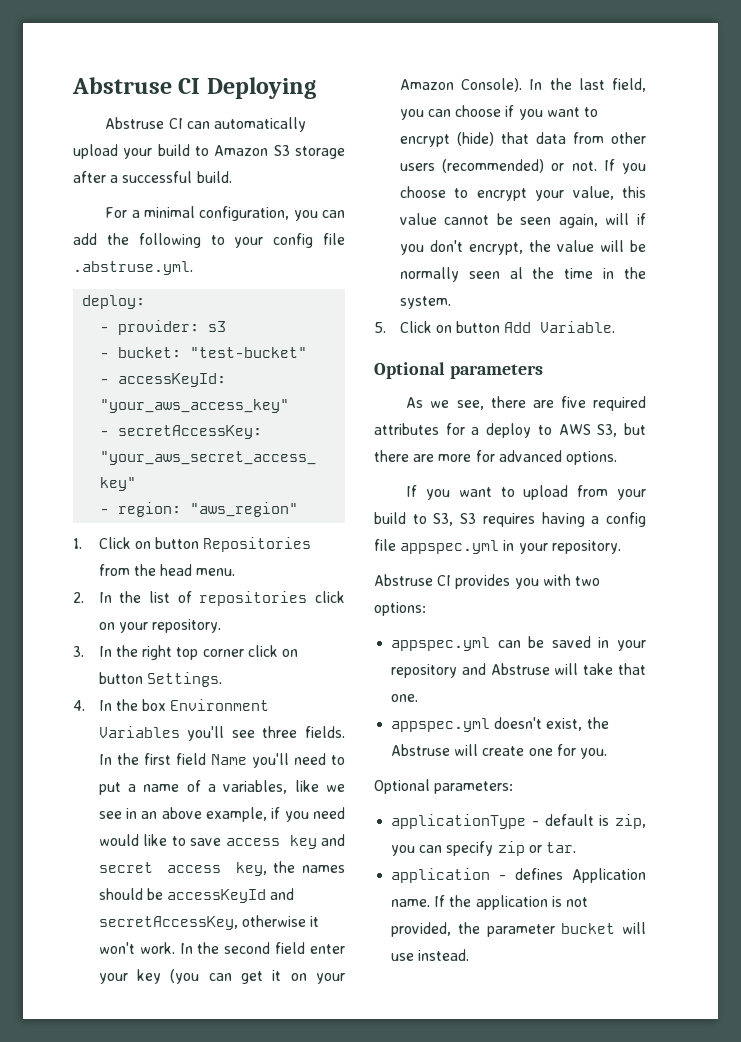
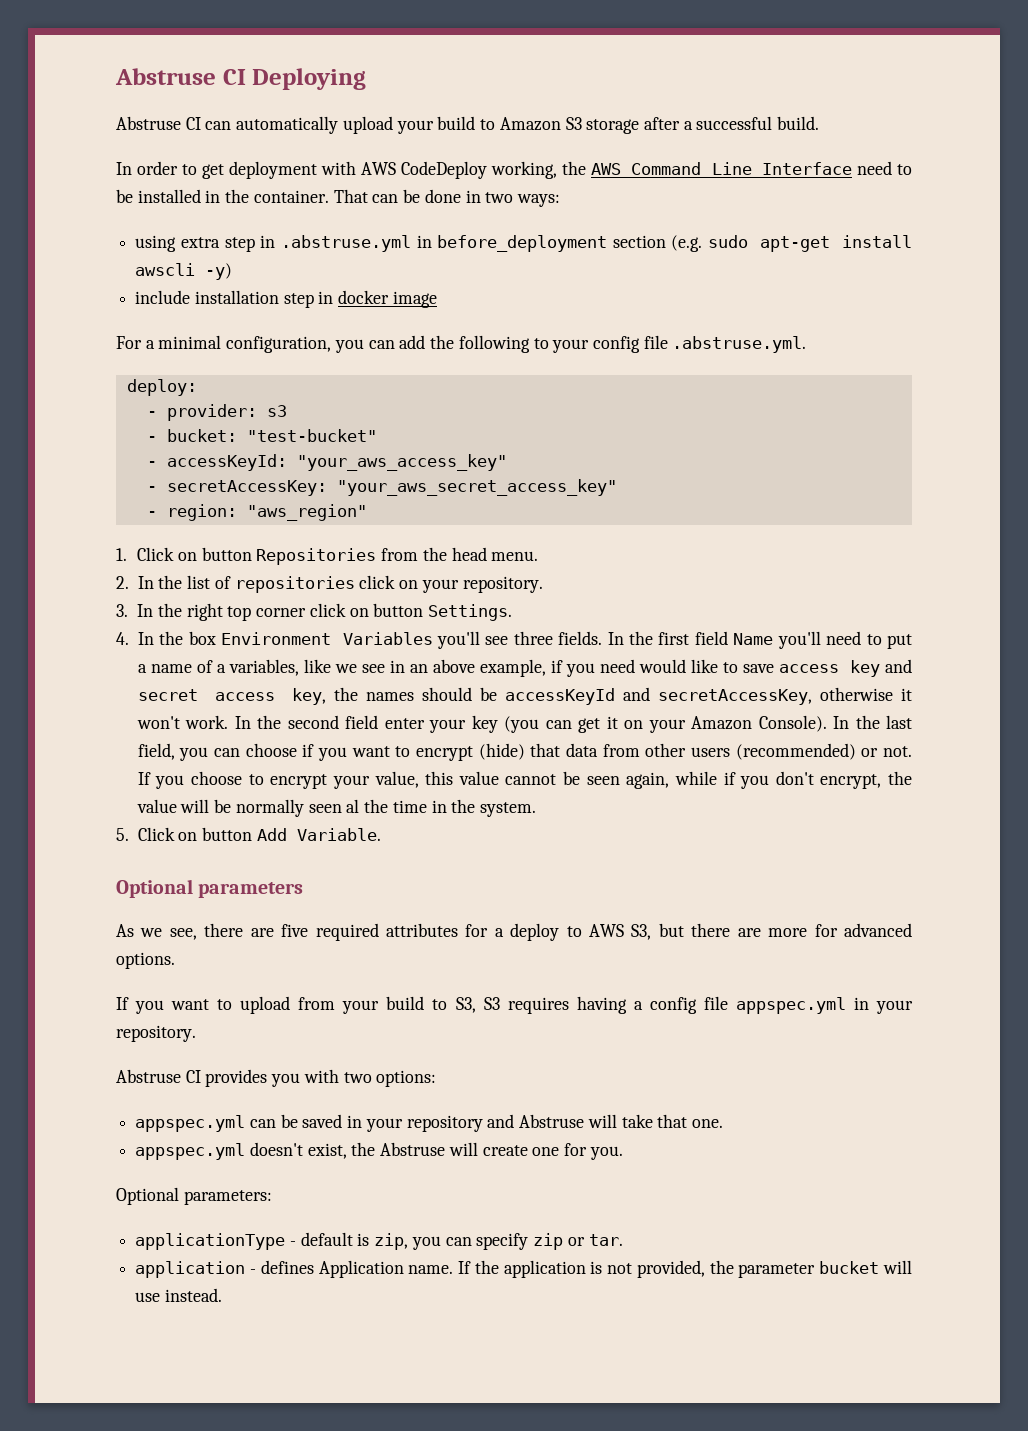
(232, 177) none -> [116,161,913,179] [116,189,560,207] [135,235,912,252] [135,263,233,280] [135,290,437,308] // In order to get deployment with AWS CodeDeploy working, the AWS Command Line Interface need to be installed in the container. That can be done in two ways: // using extra step in .abstruse.yml in before_deployment section (e.g. sudo apt-get install awscli -y) // include installation step in docker image
[605,213,630,225] will -> [674,771,717,785] while

